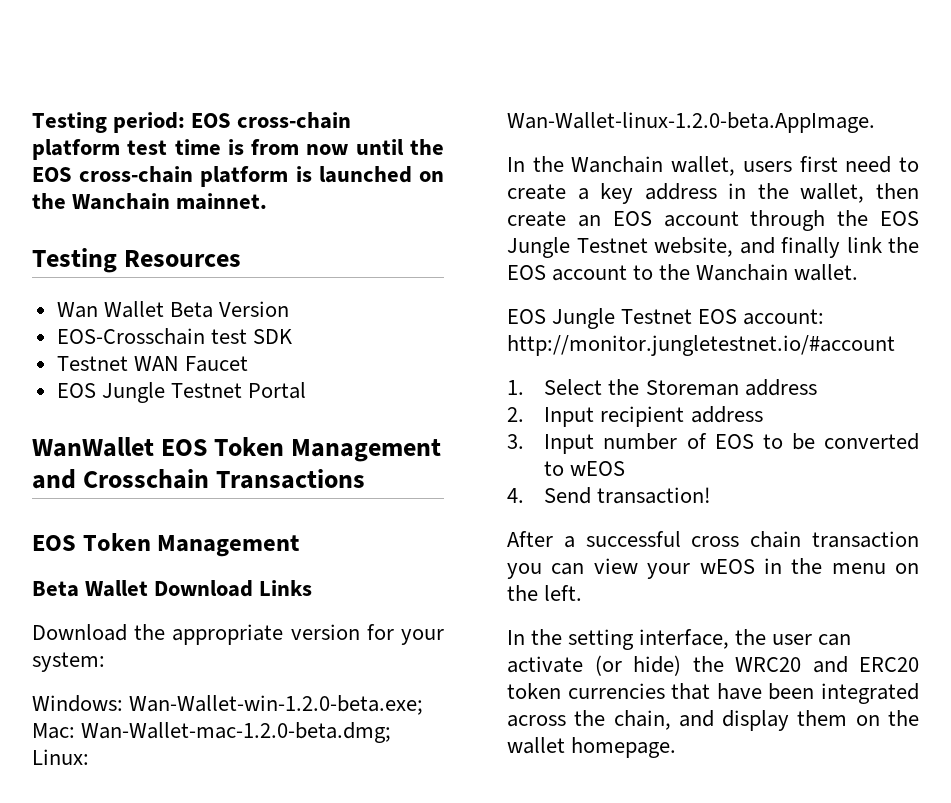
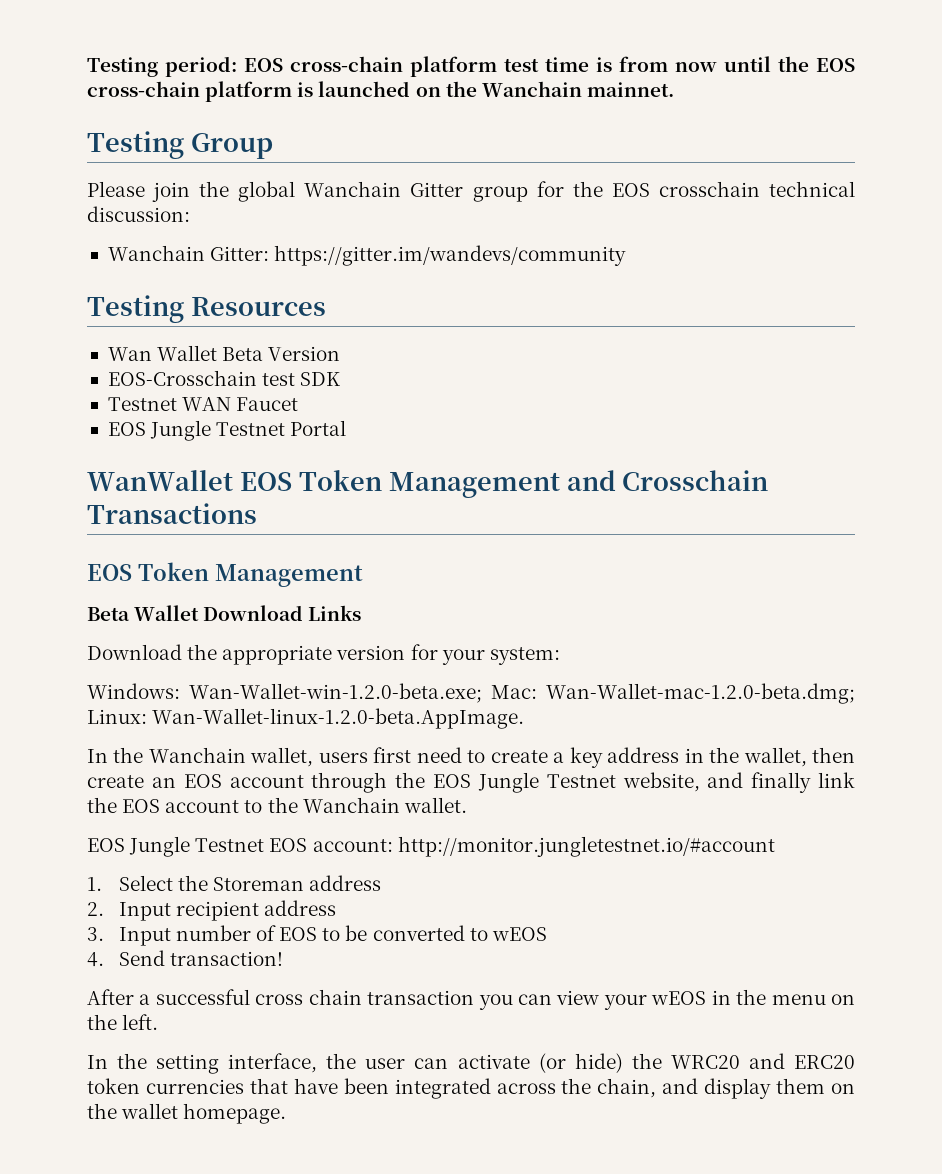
(268, 201) none -> [87,131,273,159] [87,181,855,202] [87,206,190,222] [107,245,627,266] // Testing Group // Please join the global Wanchain Gitter group for the EOS crosschain technical discussion: // Wanchain Gitter: https://gitter.im/wandevs/community

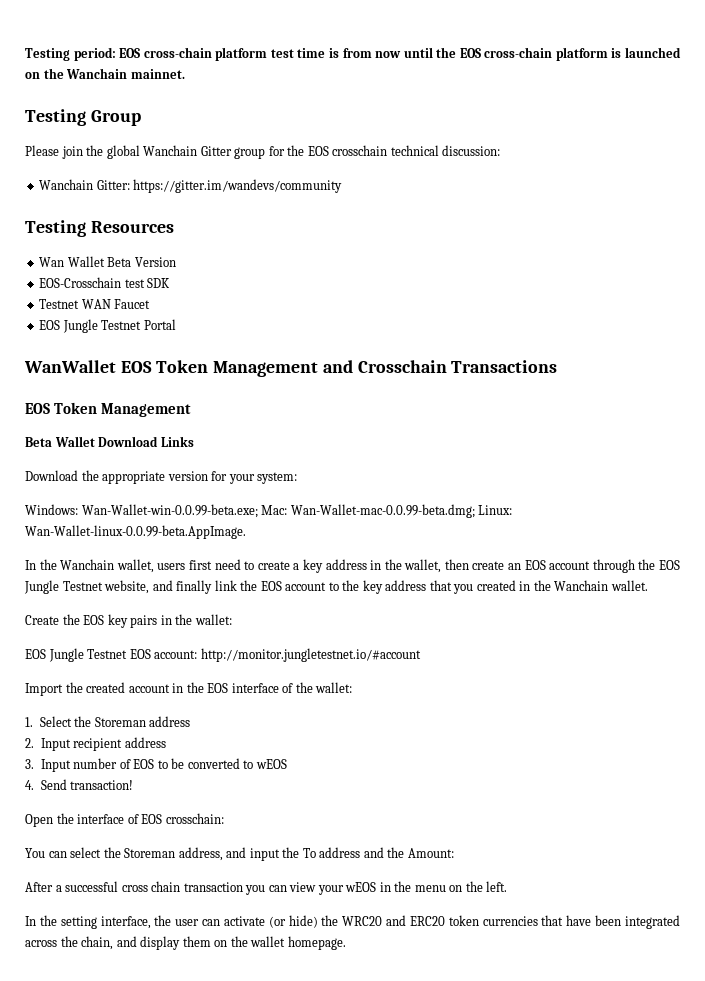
[189,683,855,704] [87,708,525,729] Wan-Wallet-win-1.2.0-beta.exe; Mac: Wan-Wallet-mac-1.2.0-beta.dmg; Linux: Wan-Wallet-linux-1.2.0-beta.AppImage. -> [81,504,513,518] [25,525,246,539] Wan-Wallet-win-0.0.99-beta.exe; Mac: Wan-Wallet-mac-0.0.99-beta.dmg; Linux: Wan-Wallet-linux-0.0.99-beta.AppImage.
[302,797,467,813] Wanchain wallet. -> [362,580,648,594] [25,614,232,628] key address that you created in the Wanchain wallet. // Create the EOS key pairs in the wallet:
(775, 846) none -> [25,682,353,696] // Import the created account in the EOS interface of the wallet:
(283, 958) none -> [25,813,224,827] [25,847,454,861] // Open the interface of EOS crosschain: // You can select the Storeman address, and input the To address and the Amount:

